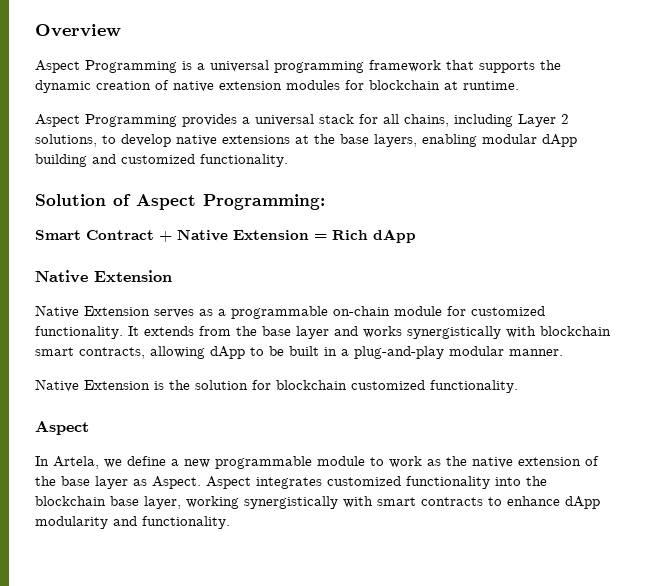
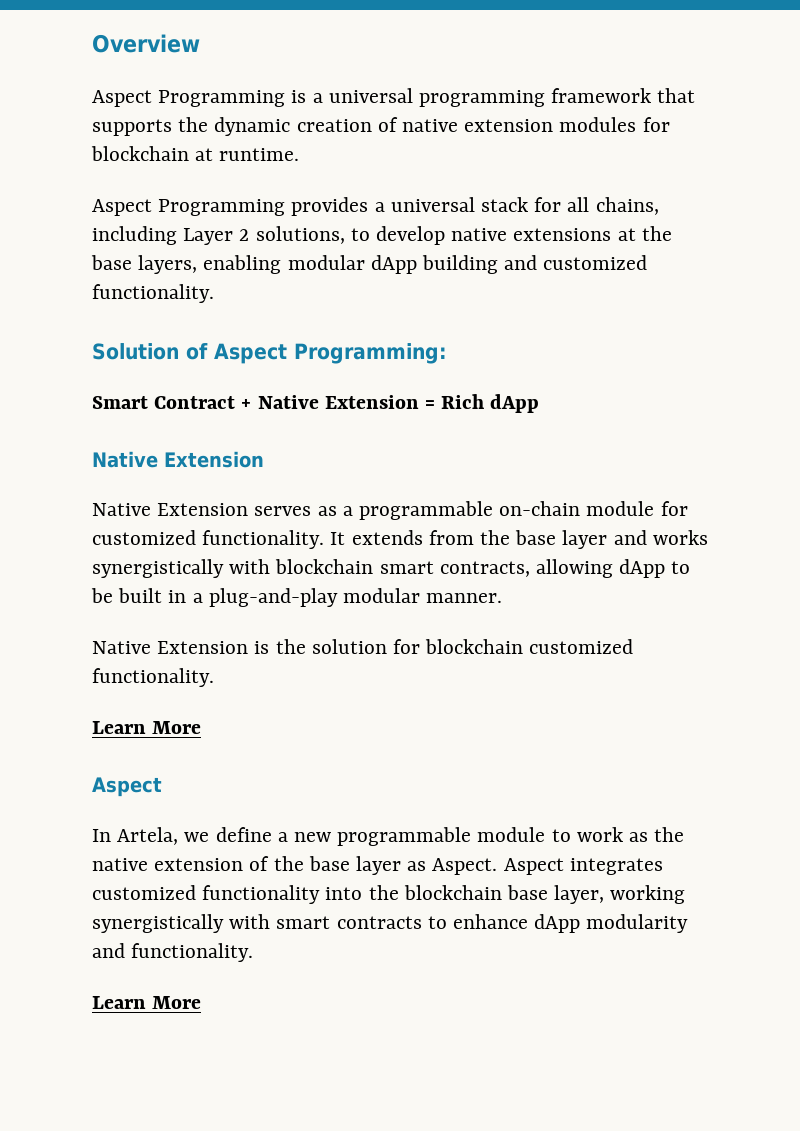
(518, 386) none -> [92,721,202,734] // Learn More
(230, 522) none -> [92,996,202,1009] // Learn More

